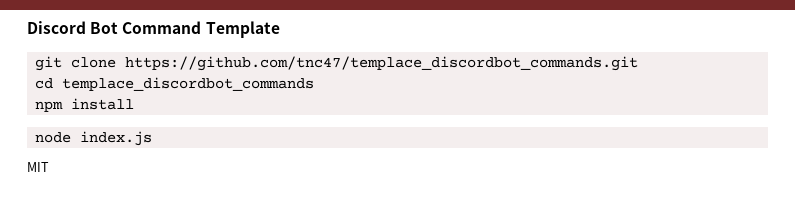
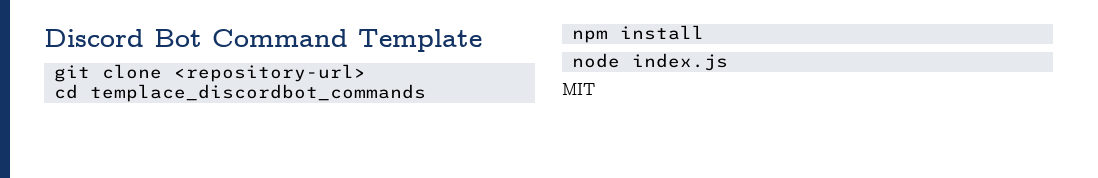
[124,56,638,71] https://github.com/tnc47/templace_discordbot_commands.git -> [173,64,366,82] <repository-url>

